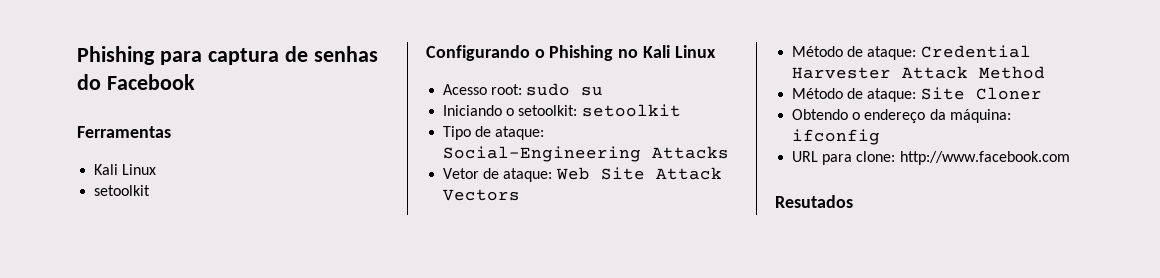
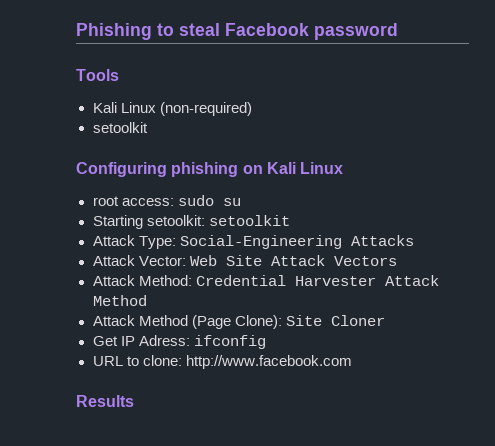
[77,46,378,65] [77,74,101,90] Phishing para captura de senhas do -> [76,23,220,40] Phishing to steal
[77,126,171,138] [94,164,157,175] [94,185,151,196] [426,45,716,61] [443,84,523,95] // Ferramentas // Kali Linux // setoolkit // Configurando o Phishing no Kali Linux // Acesso root: -> [314,23,398,40] [76,69,119,81] [92,102,252,116] [92,122,148,133] [76,162,344,177] [92,196,174,206] password // Tools // Kali Linux (non-required) // setoolkit // Configuring phishing on Kali Linux // root access:
[443,105,515,116] Iniciando o -> [92,215,143,229] Starting
[443,126,545,140] Tipo de ataque: -> [92,235,176,249] Attack Type:
[443,168,553,182] Vetor de ataque: -> [92,255,186,266] Attack Vector:
[792,46,917,60] Método de ataque: -> [92,275,192,286] Attack Method:
[792,87,1042,102] [792,109,1011,123] Método de ataque: Site Cloner // Obtendo o endereço da máquina: -> [92,315,385,329] [92,335,190,346] Attack Method (Page Clone): Site Cloner // Get IP Adress:
[822,154,853,165] para -> [126,356,139,366] to
[775,195,853,208] Resutados -> [76,395,134,407] Results

